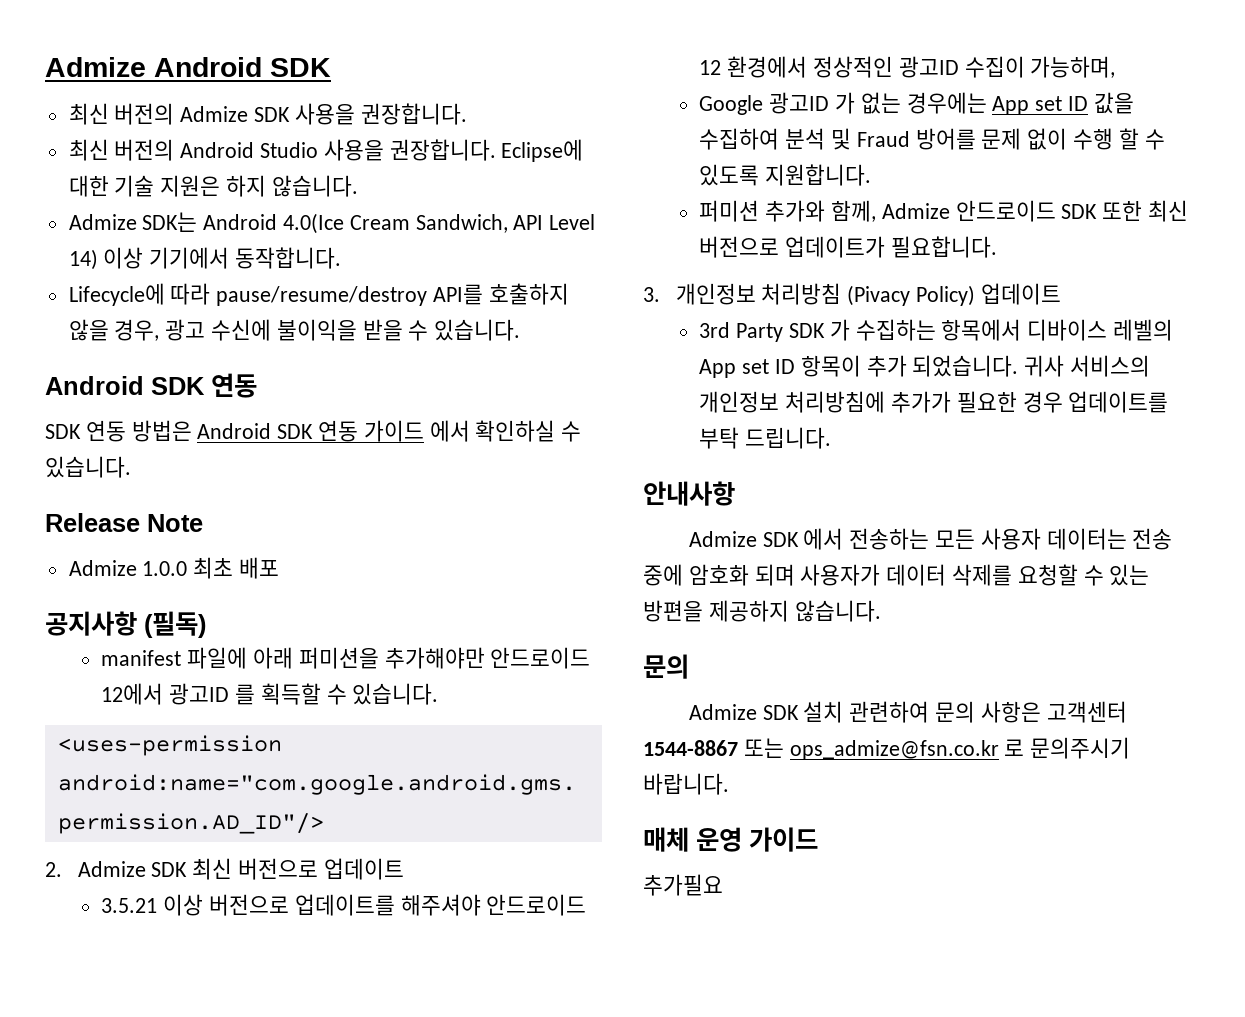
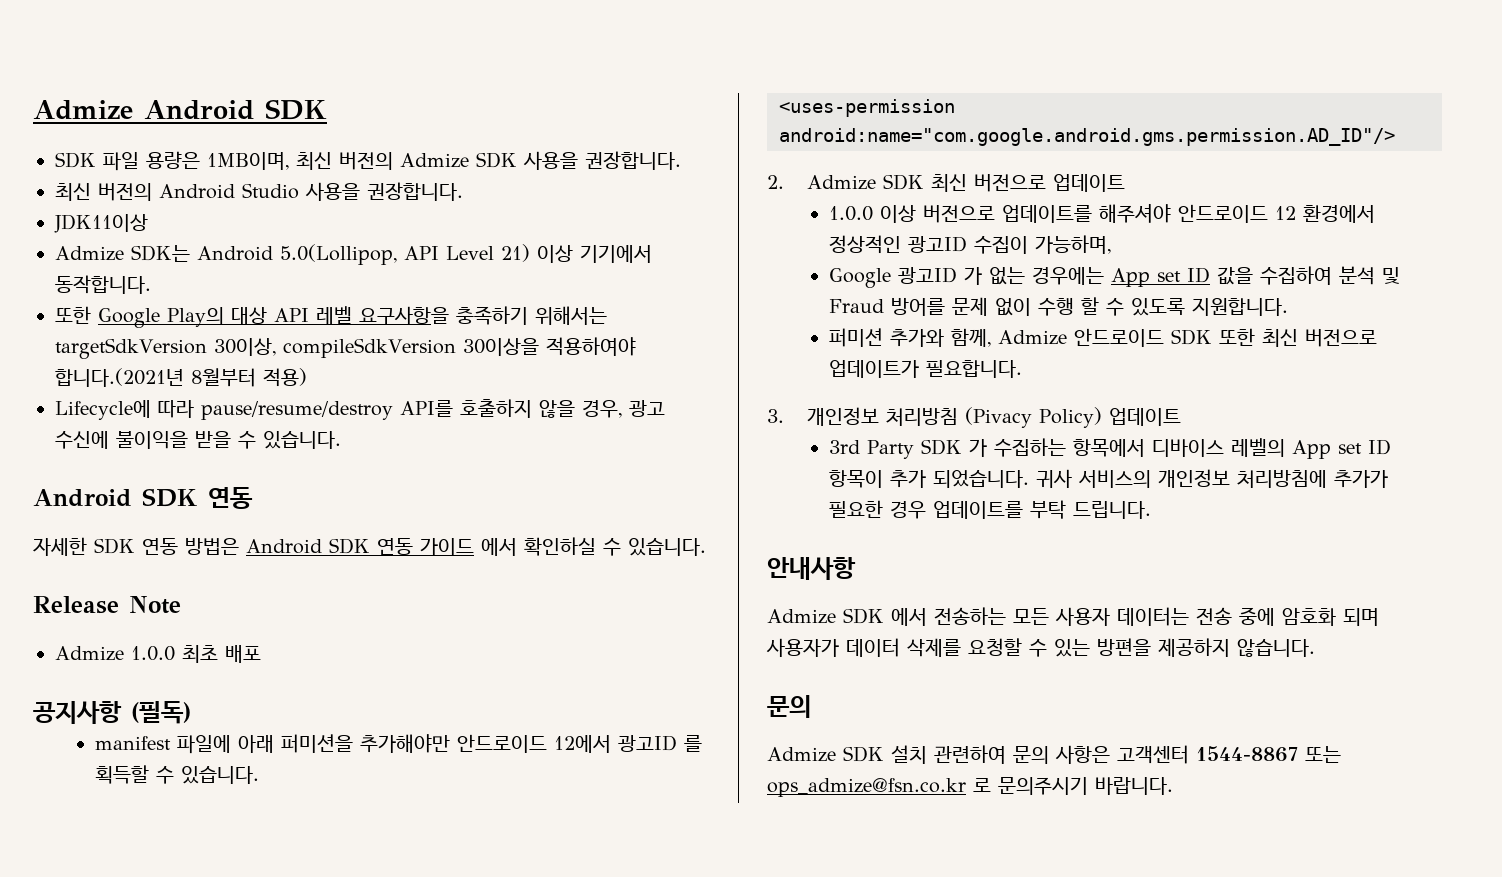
(331, 67) none -> [55,151,289,171] SDK 파일 용량은 1MB이며,
[501,139,584,162] [68,175,358,197] Eclipse에 대한 기술 지원은 하지 않습니다. -> [54,214,148,233] // JDK11이상
[283,213,508,234] 4.0(Ice Cream Sandwich, -> [280,244,397,265] 5.0(Lollipop,
[68,249,98,270] 14) -> [501,244,530,262] 21)
(342, 258) none -> [55,306,607,328] [55,337,636,359] [55,368,307,387] // 또한 Google Play의 대상 API 레벨 요구사항을 충족하기 위해서는 targetSdkVersion 30이상, compileSdkVersion 30이상을 적용하여야 합니다.(2021년 8월부터 적용)
(257, 385) none -> [33,537,87,556] 자세한
[101,898,158,913] 3.5.21 -> [828,206,873,221] 1.0.0
[643,827,818,852] [643,874,723,896] // 매체 운영 가이드 // 추가필요 -> (1173, 786) none

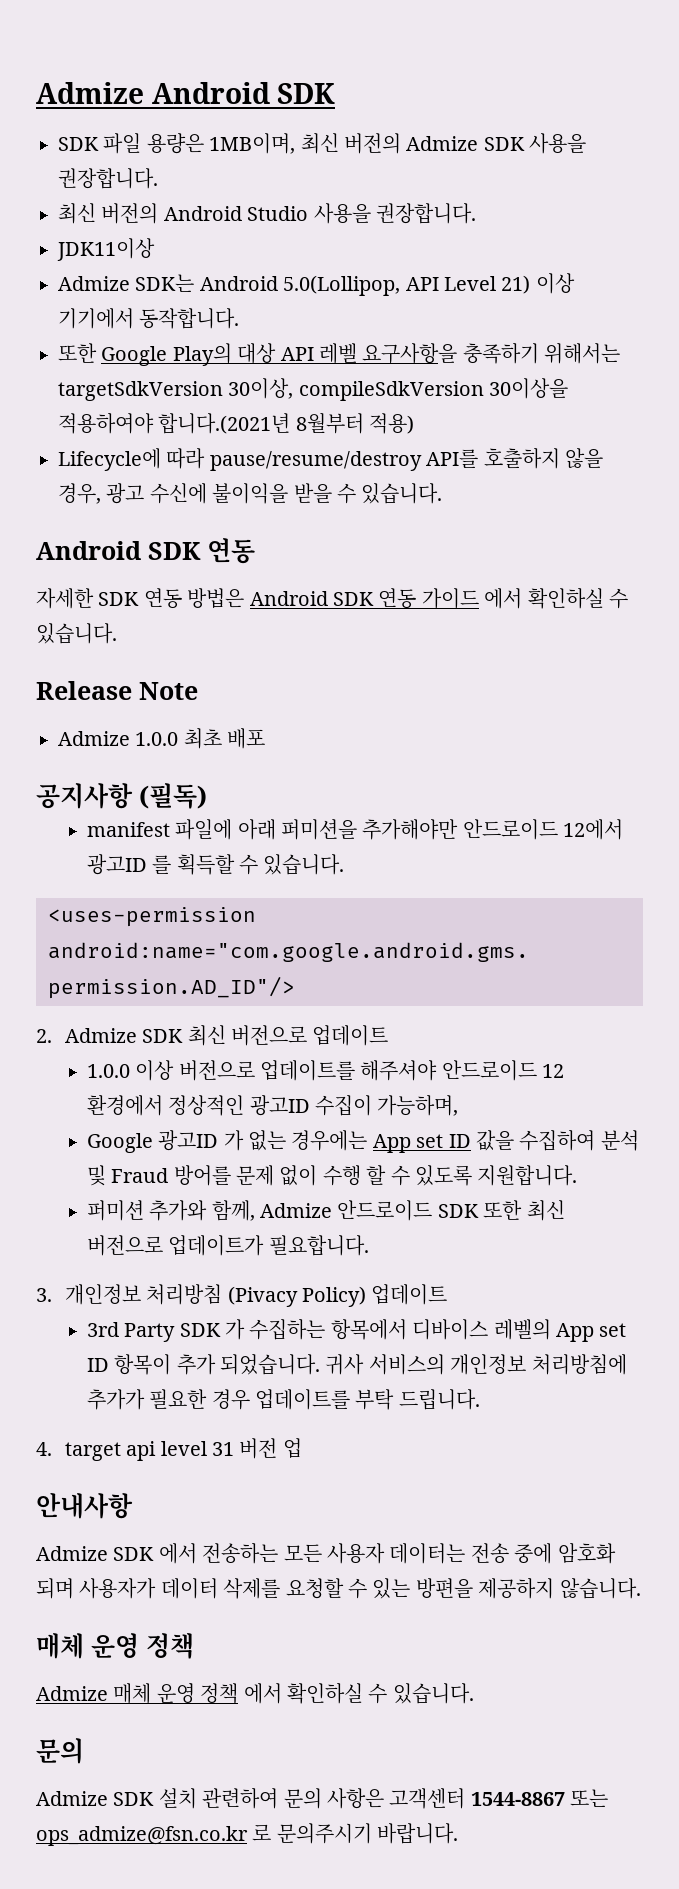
(1151, 510) none -> [36,1438,302,1461] // 4. target api level 31 버전 업
(1315, 648) none -> [36,1633,194,1659] [36,1683,474,1704] // 매체 운영 정책 // Admize 매체 운영 정책 에서 확인하실 수 있습니다.

